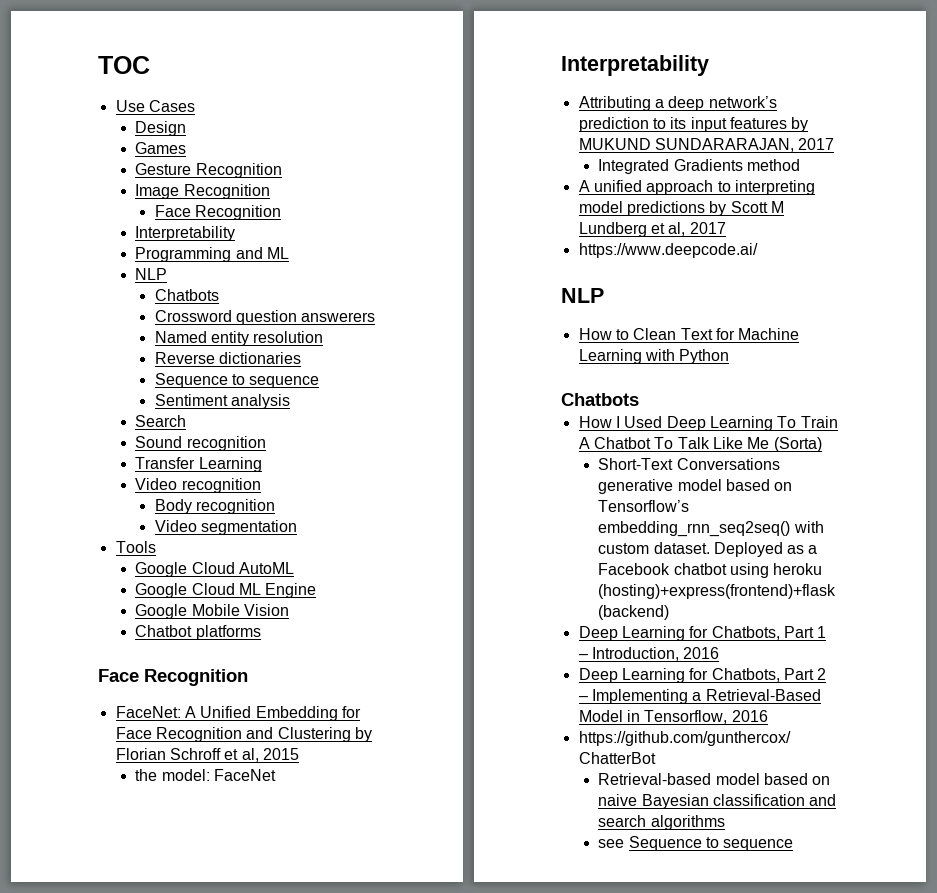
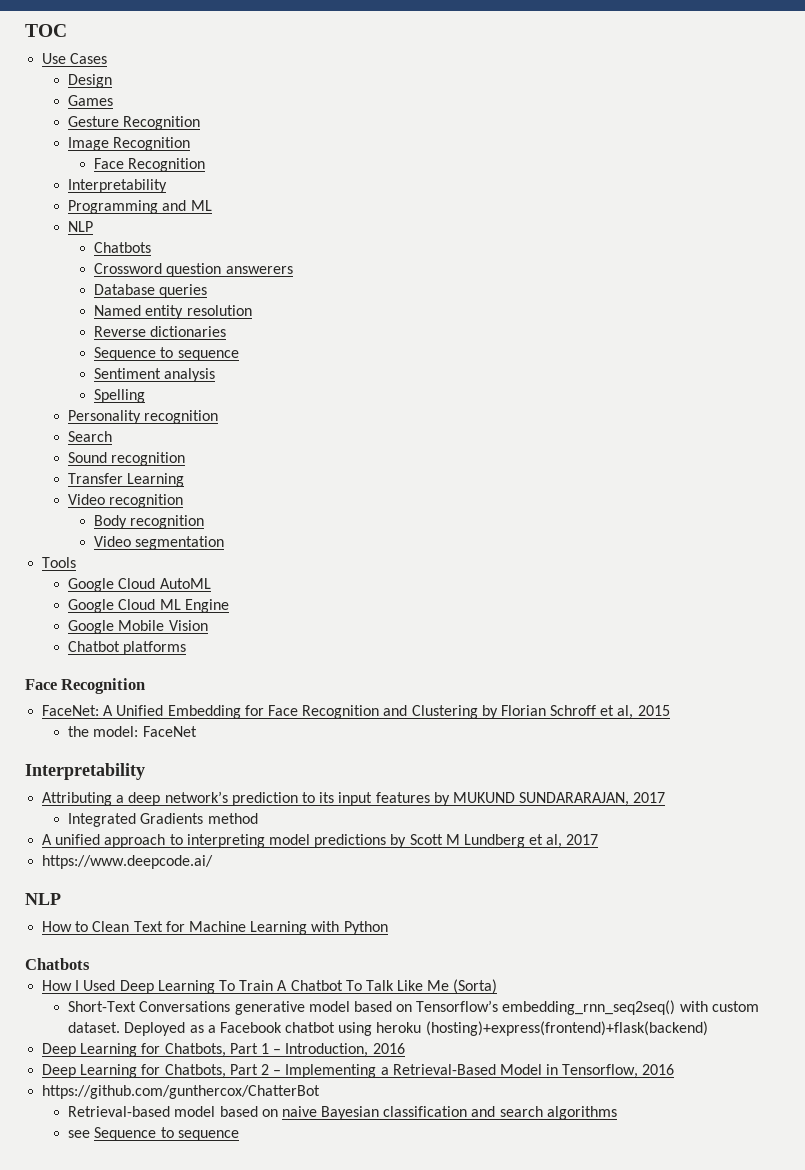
(376, 317) none -> [94,284,208,298] // Database queries
(291, 401) none -> [94,389,146,403] [68,410,219,424] // Spelling // Personality recognition

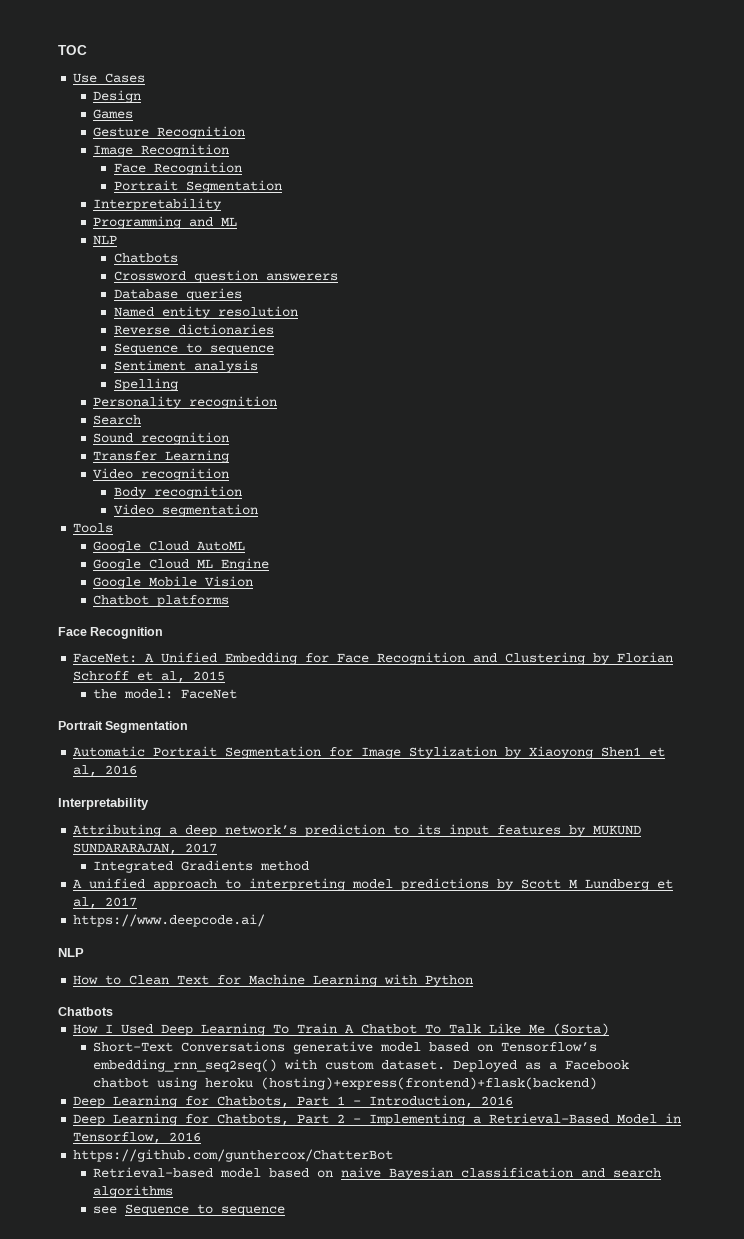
(206, 165) none -> [113,180,282,193] // Portrait Segmentation
(197, 731) none -> [58,721,189,733] [73,746,666,759] [73,765,138,777] // Portrait Segmentation // Automatic Portrait Segmentation for Image Stylization by Xiaoyong Shen1 et al, 2016

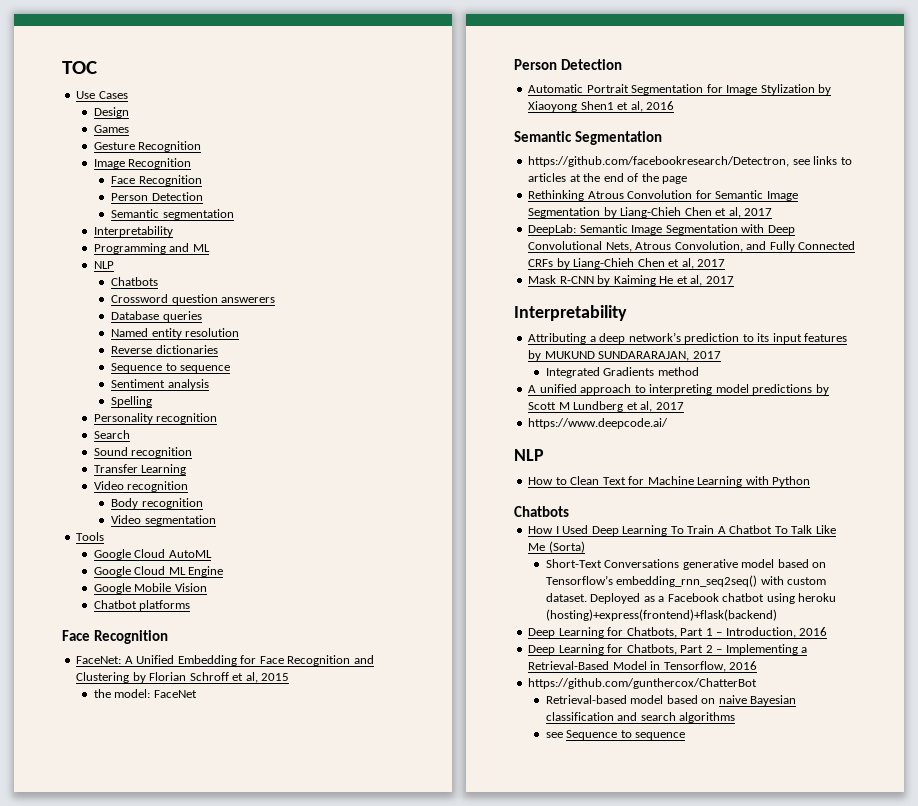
[113,180,282,193] Portrait Segmentation -> [111,192,203,201] [111,209,234,220] Person Detection // Semantic segmentation
[58,721,189,733] Portrait Segmentation -> [514,59,623,70] Person Detection
(138, 770) none -> [514,131,663,145] [528,156,852,167] [528,173,688,184] [528,190,798,201] [528,207,773,218] [528,224,795,235] [528,241,856,252] [528,258,726,269] [528,275,734,286] // Semantic Segmentation // https://github.com/facebookresearch/Detectron, see links to articles at the end of the page // Rethinking Atrous Convolution for Semantic Image Segmentation by Liang-Chieh Chen et al, 2017 // DeepLab: Semantic Image Segmentation with Deep Convolutional Nets, Atrous Convolution, and Fully Connected CRFs by Liang-Chieh Chen et al, 2017 // Mask R-CNN by Kaiming He et al, 2017

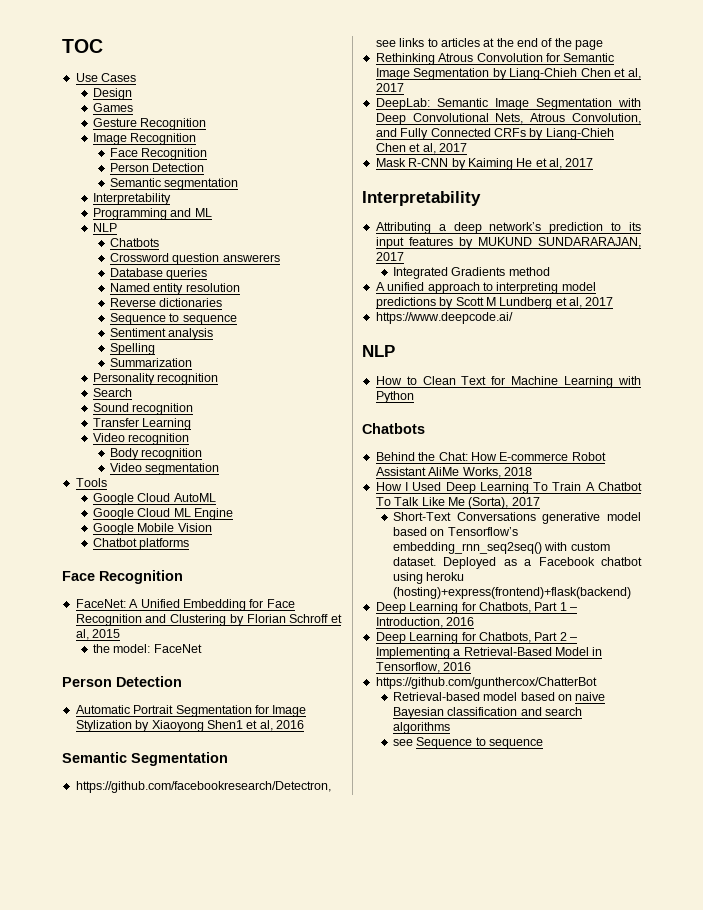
(153, 401) none -> [109,358,192,367] // Summarization
(569, 511) none -> [375,452,606,461] [375,467,532,478] // Behind the Chat: How E-commerce Robot Assistant AliMe Works, 2018
[548,541,585,553] (Sorta) -> [468,497,540,509] (Sorta), 2017

